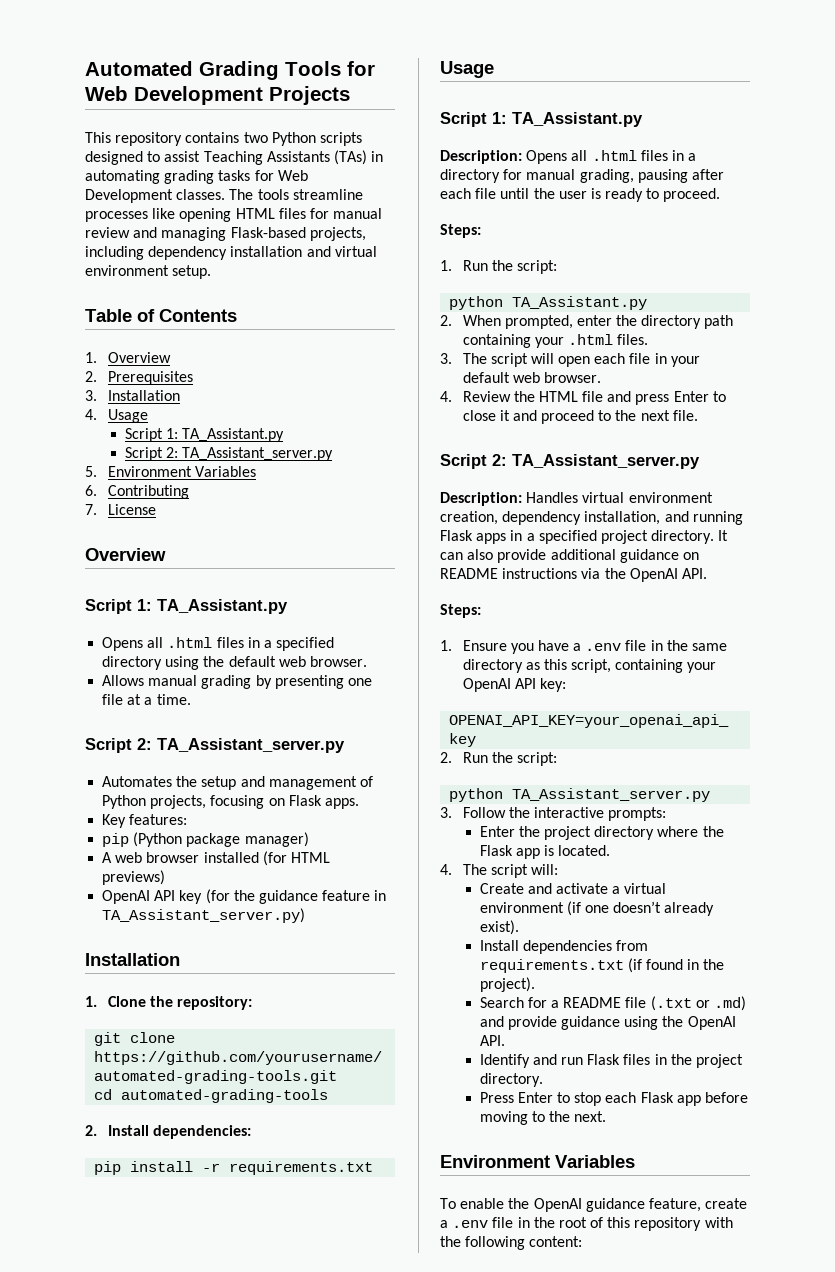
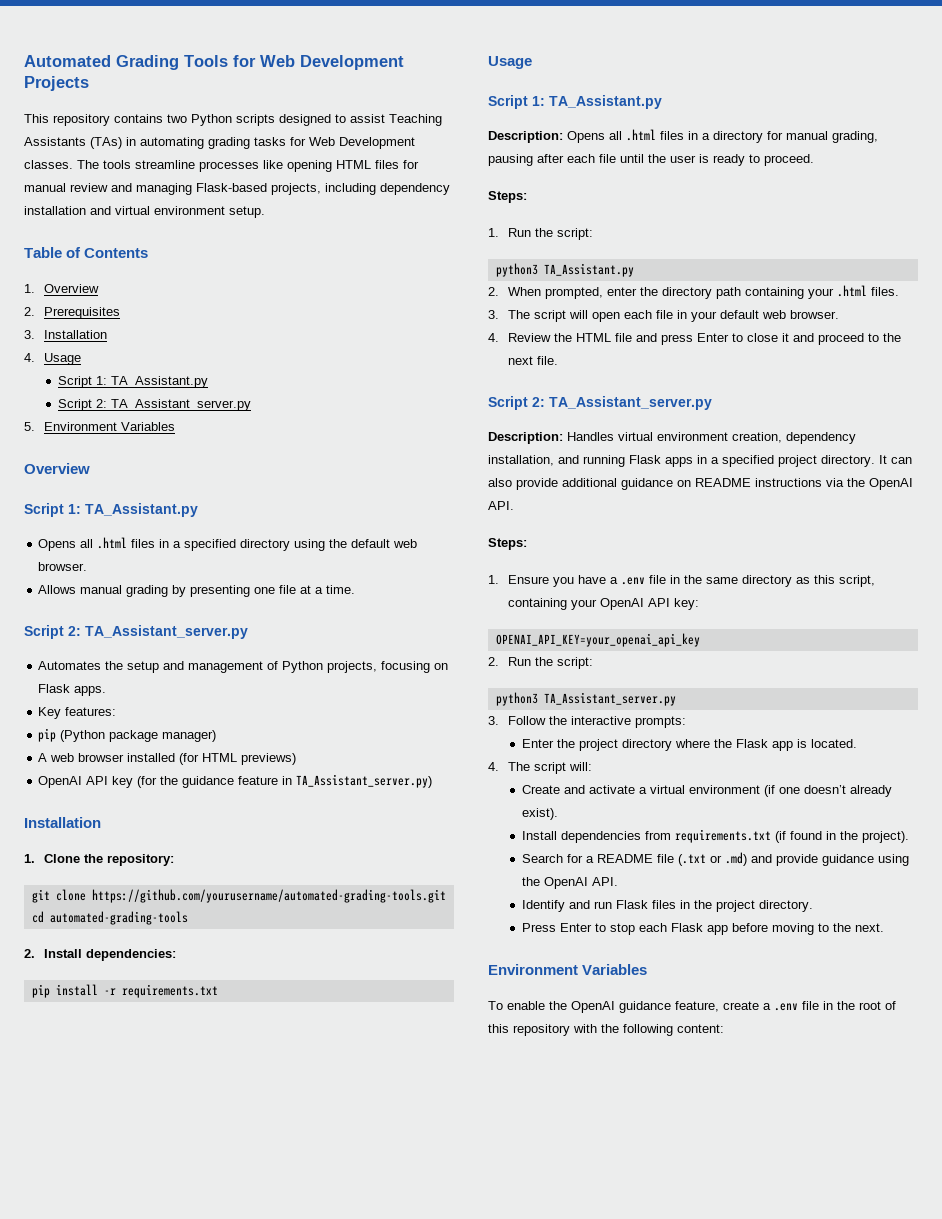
[85,485,189,499] [85,504,156,515] // 6. Contributing // 7. License -> (175, 426) none
[449,296,504,310] python -> [495,263,538,277] python3
[449,788,504,802] python -> [495,692,538,706] python3

